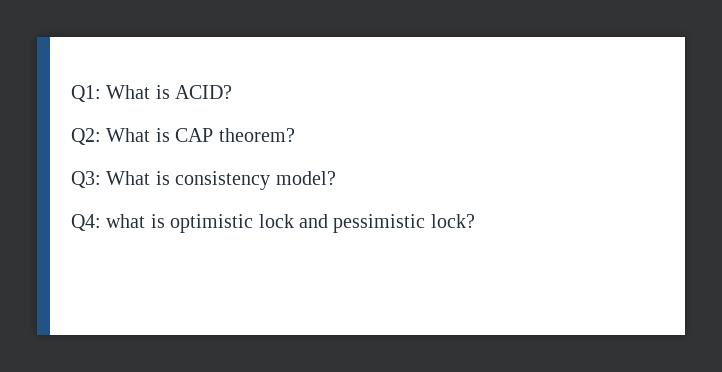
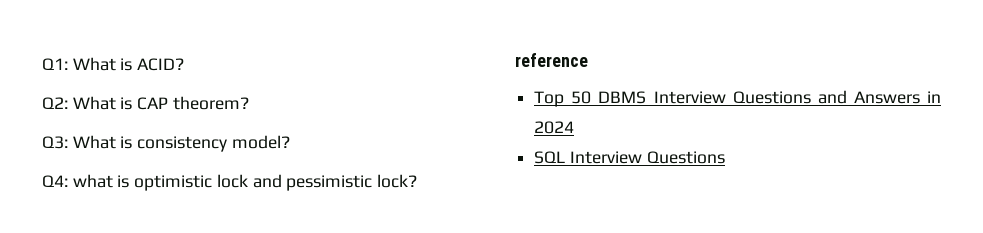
(475, 221) none -> [515,53,588,67] [534,90,941,107] [534,121,575,134] [534,151,725,164] // reference // Top 50 DBMS Interview Questions and Answers in 2024 // SQL Interview Questions

